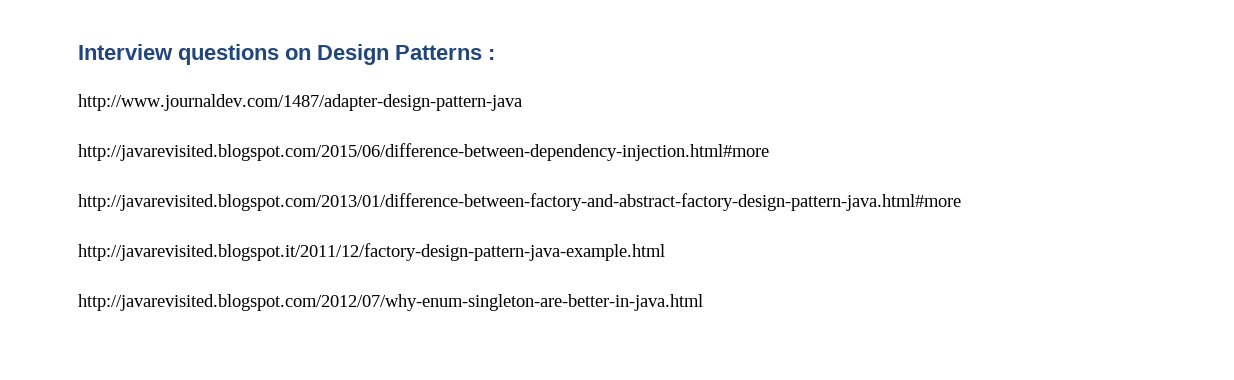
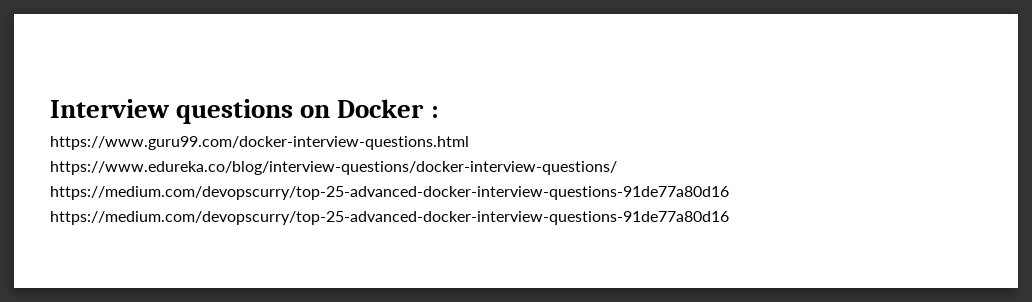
[317,44,482,65] Design Patterns -> [337,99,425,118] Docker
[78,94,522,111] [78,143,769,161] [78,193,961,211] [78,243,665,261] [78,294,703,311] http://www.journaldev.com/1487/adapter-design-pattern-java // http://javarevisited.blogspot.com/2015/06/difference-between-dependency-injection.html#more // http://javarevisited.blogspot.com/2013/01/difference-between-factory-and-abstract-factory-design-pattern-java.html#more // http://javarevisited.blogspot.it/2011/12/factory-design-pattern-java-example.html // http://javarevisited.blogspot.com/2012/07/why-enum-singleton-are-better-in-java.html -> [50,136,469,150] [50,161,617,175] [50,186,729,200] [50,211,729,225] https://www.guru99.com/docker-interview-questions.html // https://www.edureka.co/blog/interview-questions/docker-interview-questions/ // https://medium.com/devopscurry/top-25-advanced-docker-interview-questions-91de77a80d16 // https://medium.com/devopscurry/top-25-advanced-docker-interview-questions-91de77a80d16

